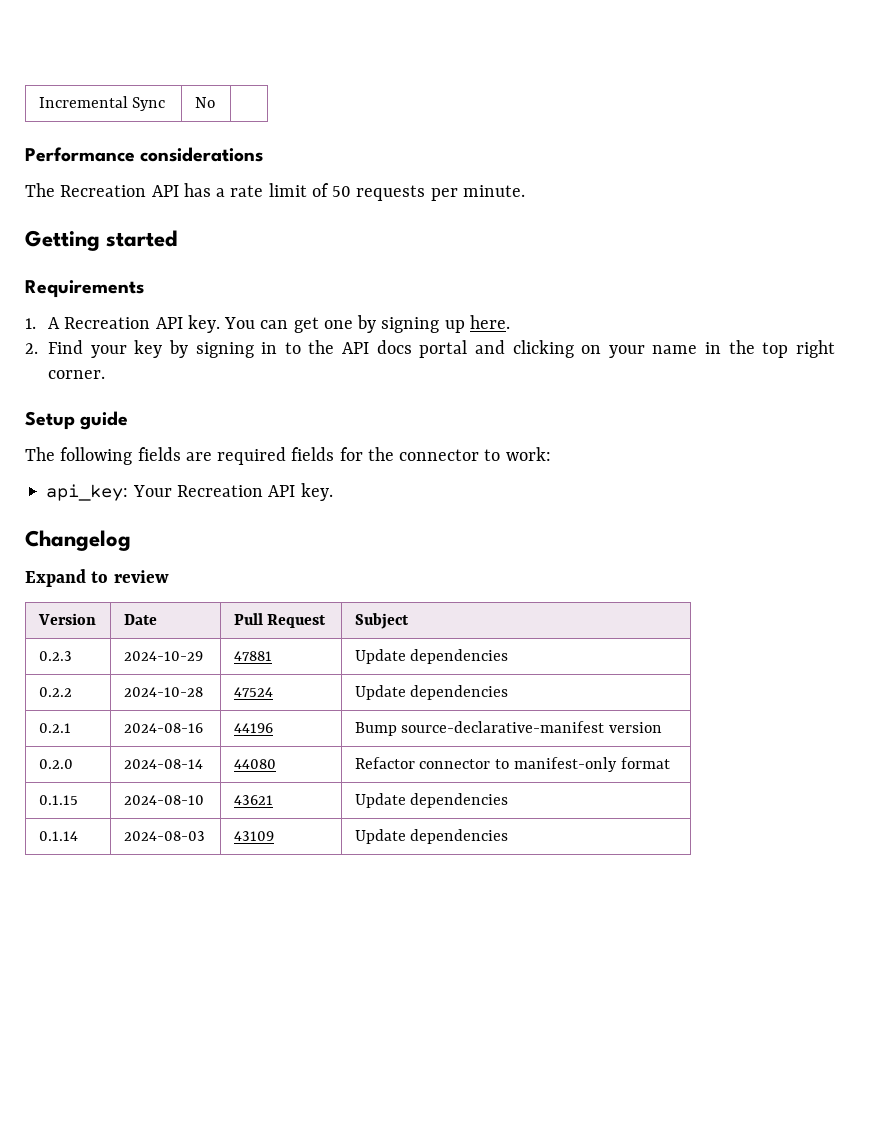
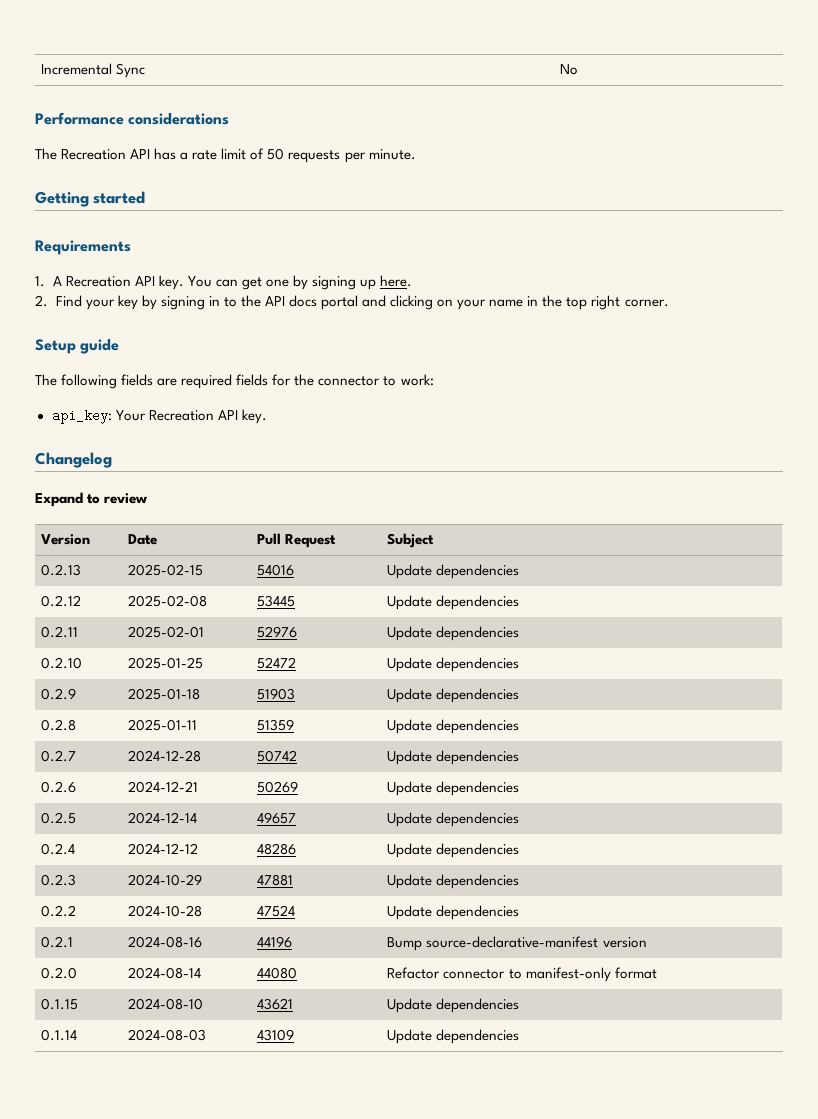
(409, 621) none -> [41,564,82,576] [128,564,204,576] [257,564,295,576] [387,564,520,579] [41,595,82,607] [128,595,208,607] [257,595,296,607] [387,595,520,610] [41,626,79,638] [128,626,205,638] [257,626,298,638] [387,626,520,641] [41,657,83,669] [128,657,204,669] [257,657,297,669] [387,657,520,672] [41,688,77,700] [128,688,201,700] [257,688,296,700] [387,688,520,703] [41,719,77,731] [128,719,198,731] [257,719,295,731] [387,719,520,734] [41,750,77,762] [128,750,202,762] [257,750,298,762] [387,750,520,765] [41,781,77,793] [128,781,199,793] [257,781,299,793] [387,781,520,796] [41,812,77,824] [128,812,198,824] [257,812,297,824] [387,812,520,827] [41,843,76,855] [128,843,199,855] [257,843,297,855] [387,843,520,858] // 0.2.13 | 2025-02-15 | 54016 | Update dependencies // 0.2.12 | 2025-02-08 | 53445 | Update dependencies // 0.2.11 | 2025-02-01 | 52976 | Update dependencies // 0.2.10 | 2025-01-25 | 52472 | Update dependencies // 0.2.9 | 2025-01-18 | 51903 | Update dependencies // 0.2.8 | 2025-01-11 | 51359 | Update dependencies // 0.2.7 | 2024-12-28 | 50742 | Update dependencies // 0.2.6 | 2024-12-21 | 50269 | Update dependencies // 0.2.5 | 2024-12-14 | 49657 | Update dependencies // 0.2.4 | 2024-12-12 | 48286 | Update dependencies

